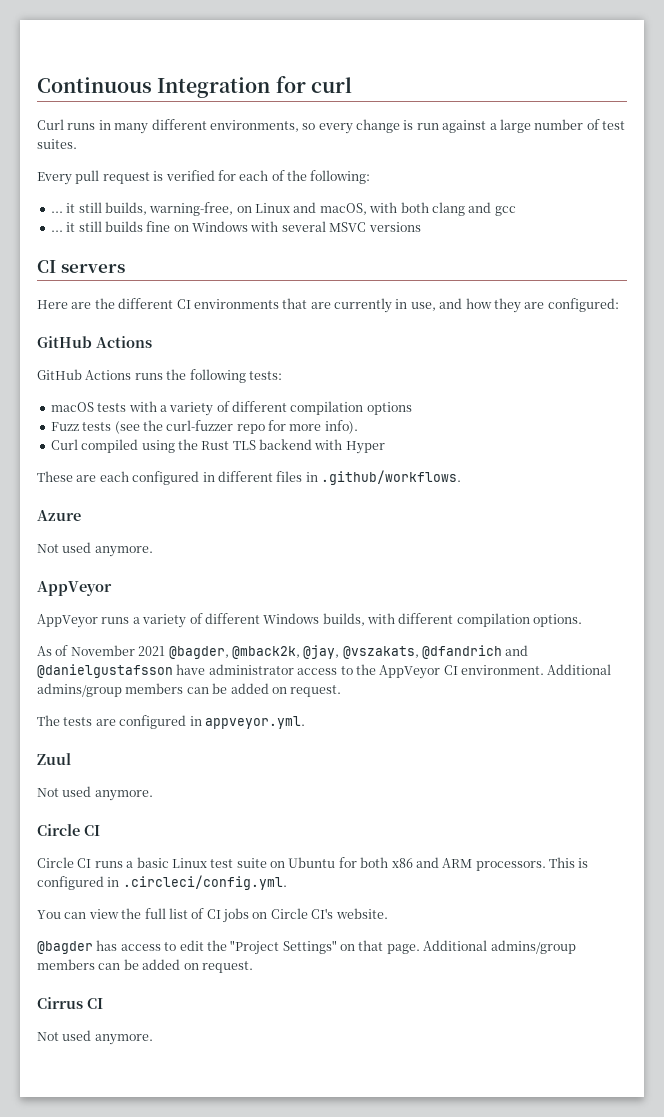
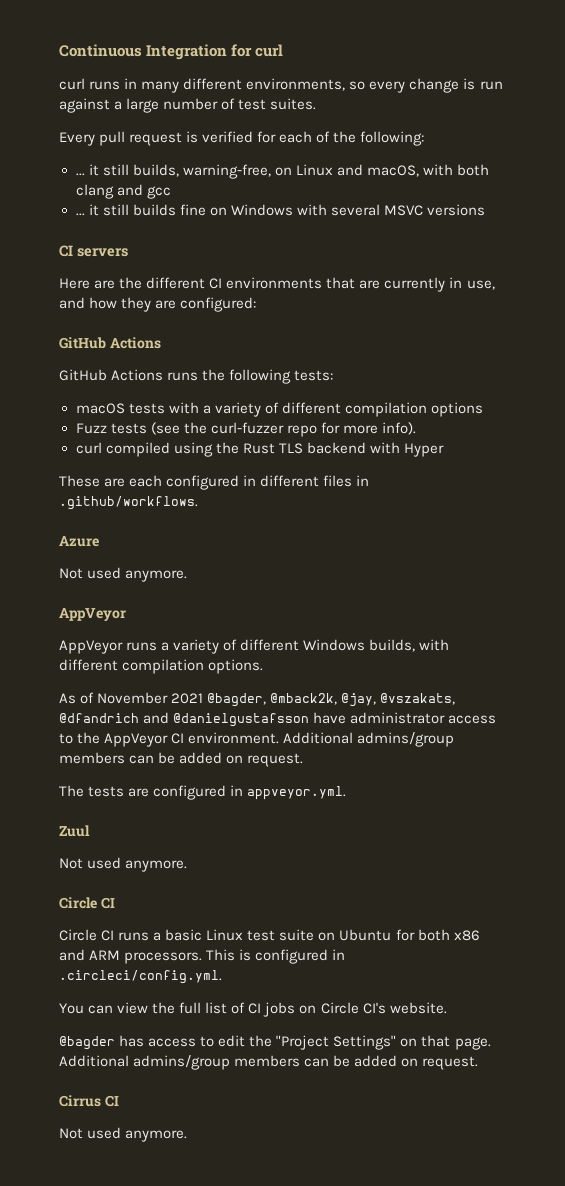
[37,119,64,130] Curl -> [59,78,85,90] curl
[50,439,78,450] Curl -> [75,442,102,454] curl

